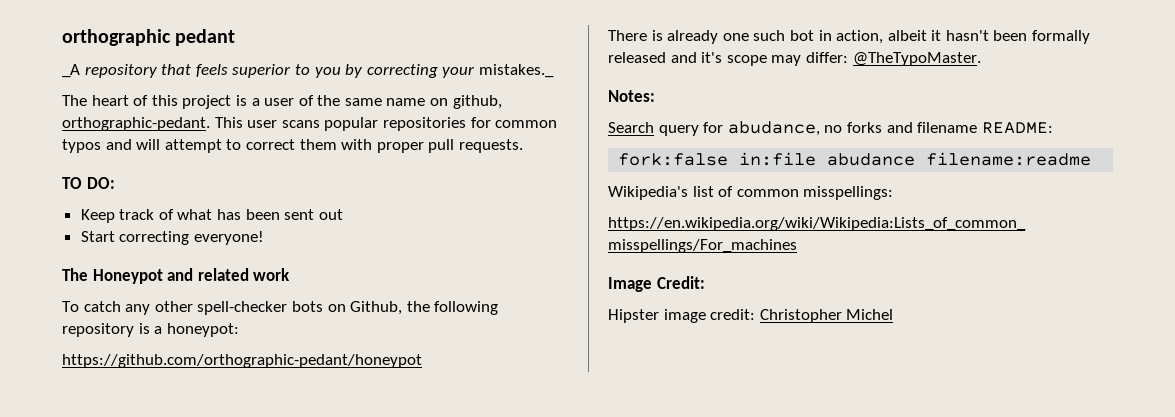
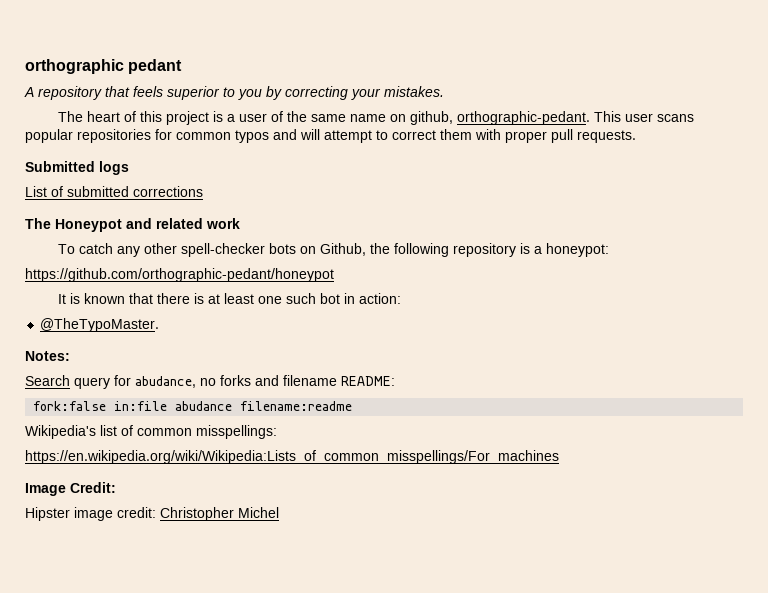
[62,64,80,78] _A -> [24,87,34,97] A
[478,64,554,78] mistakes._ -> [384,86,444,97] mistakes.
[62,177,115,189] [80,209,343,223] [80,231,264,245] TO DO: // Keep track of what has been sent out // Start correcting everyone! -> [25,161,129,175] [25,186,203,197] Submitted logs // List of submitted corrections
[608,30,1091,44] [608,52,848,66] There is already one such bot in action, albeit it hasn't been formally released and it's scope may differ: -> [58,293,402,304] It is known that there is at least one such bot in action: //

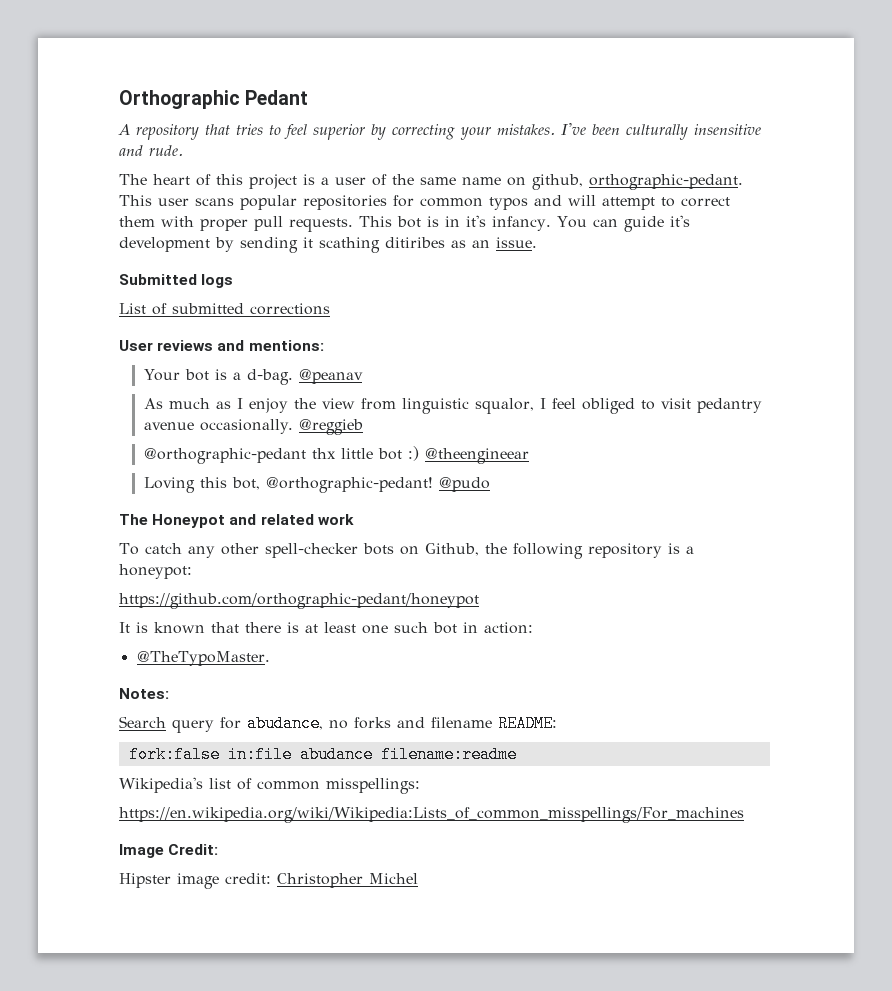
[25,59,183,74] orthographic pedant -> [119,90,309,109] Orthographic Pedant
[133,86,262,100] feels superior to you -> [236,124,365,140] tries to feel superior
(444, 91) none -> [561,123,761,140] [119,145,183,156] I've been culturally insensitive and rude.
(636, 136) none -> [359,215,690,232] [119,237,537,253] This bot is in it's infancy. You can guide it's development by sending it scathing ditiribes as an issue.
(203, 191) none -> [119,340,324,351] [143,369,364,385] [143,398,762,414] [143,419,364,435] [143,446,529,464] [143,477,490,493] // User reviews and mentions: // Your bot is a d-bag. @peanav // As much as I enjoy the view from linguistic squalor, I feel obliged to visit pedantry avenue occasionally. @reggieb // @orthographic-pedant thx little bot :) @theengineear // Loving this bot, @orthographic-pedant! @pudo

